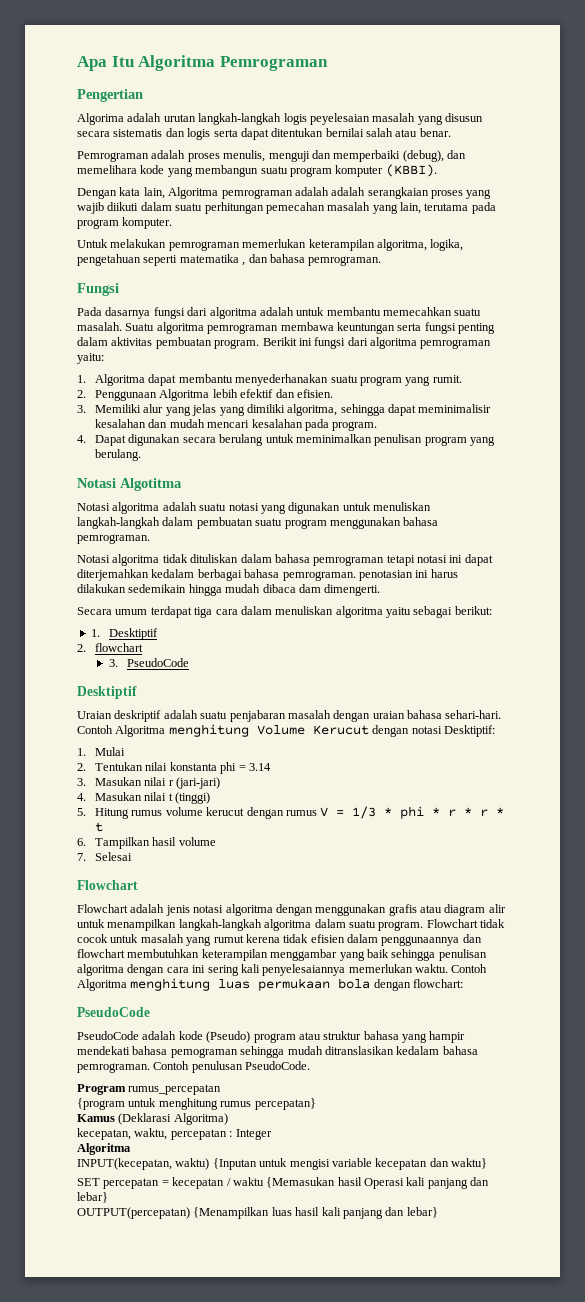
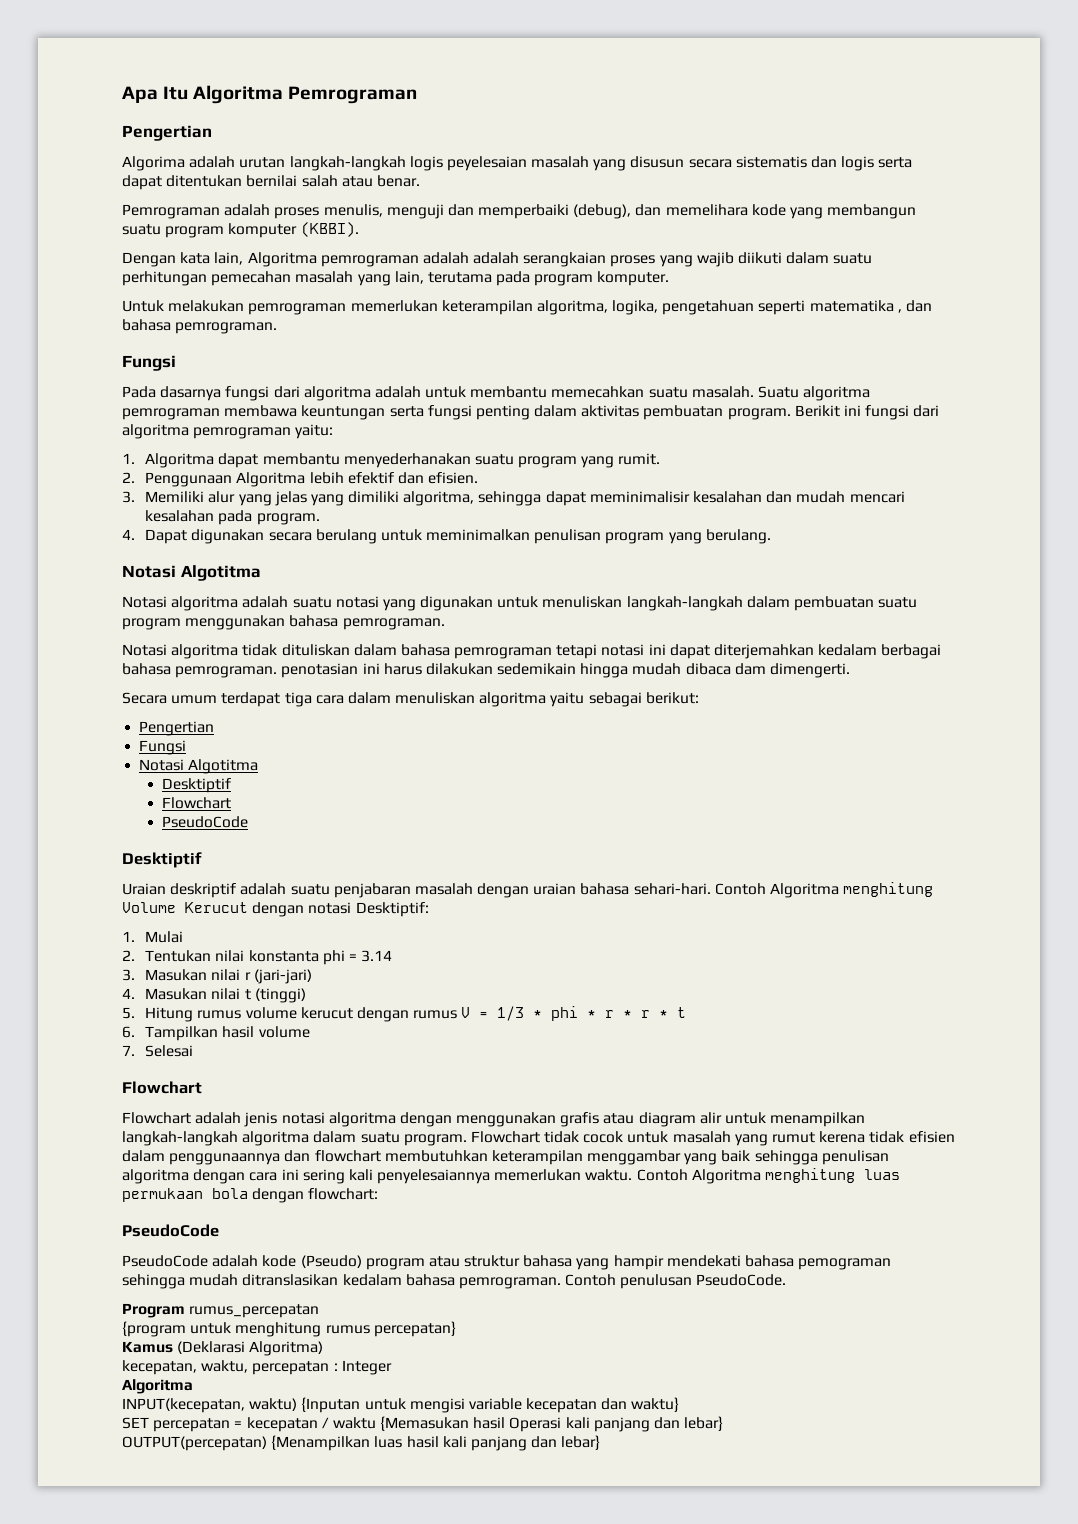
[90,628,158,640] [77,643,143,652] [108,659,118,667] 1. Desktiptif // 2. flowchart // 3. -> [139,721,215,736] [139,740,187,755] [139,759,259,774] [162,778,232,793] [162,797,232,809] Pengertian // Fungsi // Notasi Algotitma // Desktiptif // Flowchart //

